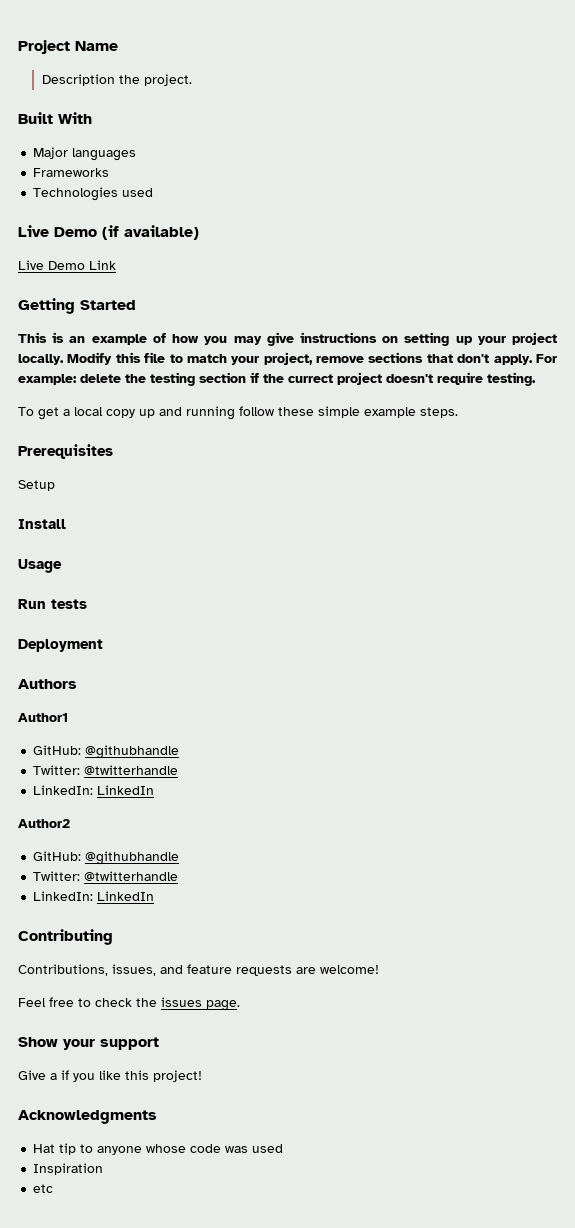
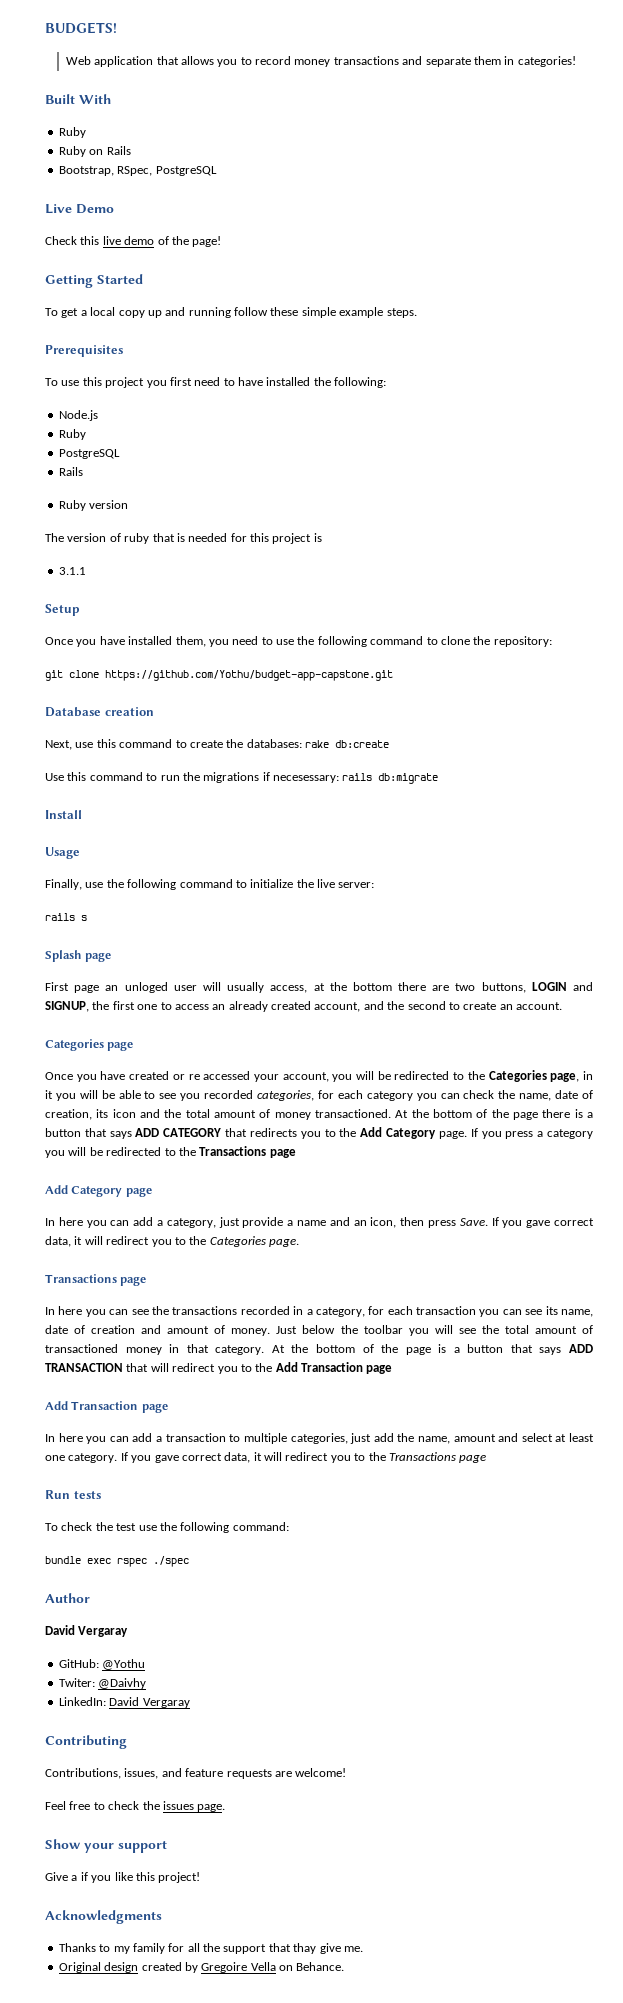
[18,40,118,54] [41,74,192,86] [18,112,92,124] [33,147,137,161] [33,168,110,177] [33,187,154,201] [18,225,199,240] [18,260,116,270] [18,298,136,314] [18,332,558,346] [18,352,557,365] [18,372,536,386] Project Name // Description the project. // Built With // Major languages // Frameworks // Technologies used // Live Demo (if available) // Live Demo Link // Getting Started // This is an example of how you may give instructions on setting up your project locally. Modify this file to match your project, remove sections that don't apply. For example: delete the testing section if the currect project doesn't require testing. -> [45,22,117,34] [65,56,576,67] [45,94,111,104] [58,127,86,138] [58,146,131,157] [58,166,217,176] [45,204,114,214] [45,236,222,247] [45,274,143,288] BUDGETS! // Web application that allows you to record money transactions and separate them in categories! // Built With // Ruby // Ruby on Rails // Bootstrap, RSpec, PostgreSQL // Live Demo // Check this live demo of the page! // Getting Started
[18,480,55,491] [18,519,66,529] [18,559,62,573] [18,599,87,609] [18,639,103,652] [18,679,77,689] [18,713,68,722] [33,745,180,759] [33,765,179,775] [33,785,155,795] [18,819,70,828] [33,851,180,865] [33,871,179,881] [33,891,155,901] Setup // Install // Usage // Run tests // Deployment // Authors // Author1 // GitHub: @githubhandle // Twitter: @twitterhandle // LinkedIn: LinkedIn // Author2 // GitHub: @githubhandle // Twitter: @twitterhandle // LinkedIn: LinkedIn -> [45,377,387,388] [58,410,98,421] [58,429,86,440] [58,449,120,459] [58,467,83,476] [58,500,129,511] [45,533,322,544] [58,567,86,575] [45,604,80,616] [45,636,552,647] [45,670,393,681] [45,707,154,717] [45,739,389,750] [45,772,439,784] [45,810,82,819] [45,847,80,859] [45,879,375,890] [45,913,87,921] [45,950,112,962] [45,982,593,993] [45,1001,562,1012] [45,1039,134,1051] [45,1070,593,1082] [45,1090,593,1101] [45,1109,593,1120] [45,1127,593,1139] [45,1146,296,1158] [45,1185,152,1197] [45,1217,595,1228] [45,1236,299,1247] [45,1274,147,1286] [45,1306,594,1317] [45,1325,593,1336] [45,1344,593,1355] [45,1362,393,1374] [45,1401,168,1413] [45,1433,594,1444] [45,1452,487,1463] [45,1490,101,1499] [45,1522,289,1533] [45,1556,189,1567] [45,1593,90,1603] [45,1625,129,1637] [58,1659,146,1670] [58,1678,147,1689] [58,1697,190,1708] To use this project you first need to have installed the following: // Node.js // Ruby // PostgreSQL // Rails // Ruby version // The version of ruby that is needed for this project is // 3.1.1 // Setup // Once you have installed them, you need to use the following command to clone the repository: // git clone https://github.com/Yothu/budget-app-capstone.git // Database creation // Next, use this command to create the databases: rake db:create // Use this command to run the migrations if necesessary: rails db:migrate // Install // Usage // Finally, use the following command to initialize the live server: // rails s // Splash page // First page an unloged user will usually access, at the bottom there are two buttons, LOGIN and SIGNUP, the first one to access an already created account, and the second to create an account. // Categories page // Once you have created or re accessed your account, you will be redirected to the Categories page, in it you will be able to see you recorded categories, for each category you can check the name, date of creation, its icon and the total amount of money transactioned. At the bottom of the page there is a button that says ADD CATEGORY that redirects you to the Add Category page. If you press a category you will be redirected to the Transactions page // Add Category page // In here you can add a category, just provide a name and an icon, then press Save. If you gave correct data, it will redirect you to the Categories page. // Transactions page // In here you can see the transactions recorded in a category, for each transaction you can see its name, date of creation and amount of money. Just below the toolbar you will see the total amount of transactioned money in that category. At the bottom of the page is a button that says ADD TRANSACTION that will redirect you to the Add Transaction page // Add Transaction page // In here you can add a transaction to multiple categories, just add the name, amount and select at least one category. If you gave correct data, it will redirect you to the Transactions page // Run tests // To check the test use the following command: // bundle exec rspec ./spec // Author // David Vergaray // GitHub: @Yothu // Twiter: @Daivhy // LinkedIn: David Vergaray
[33,1143,284,1155] [33,1163,104,1175] [33,1184,54,1193] Hat tip to anyone whose code was used // Inspiration // etc -> [58,1943,363,1954] [58,1962,345,1973] Thanks to my family for all the support that thay give me. // Original design created by Gregoire Vella on Behance.

